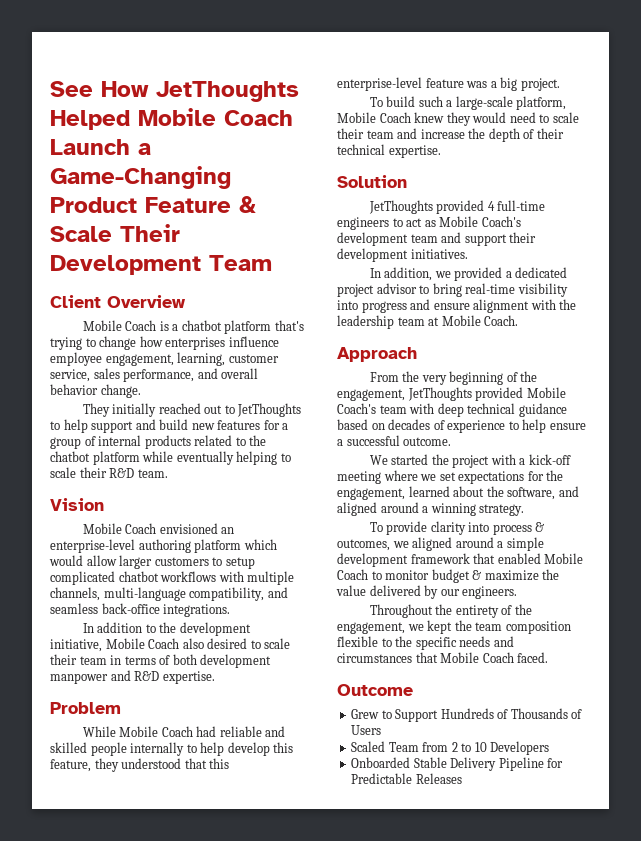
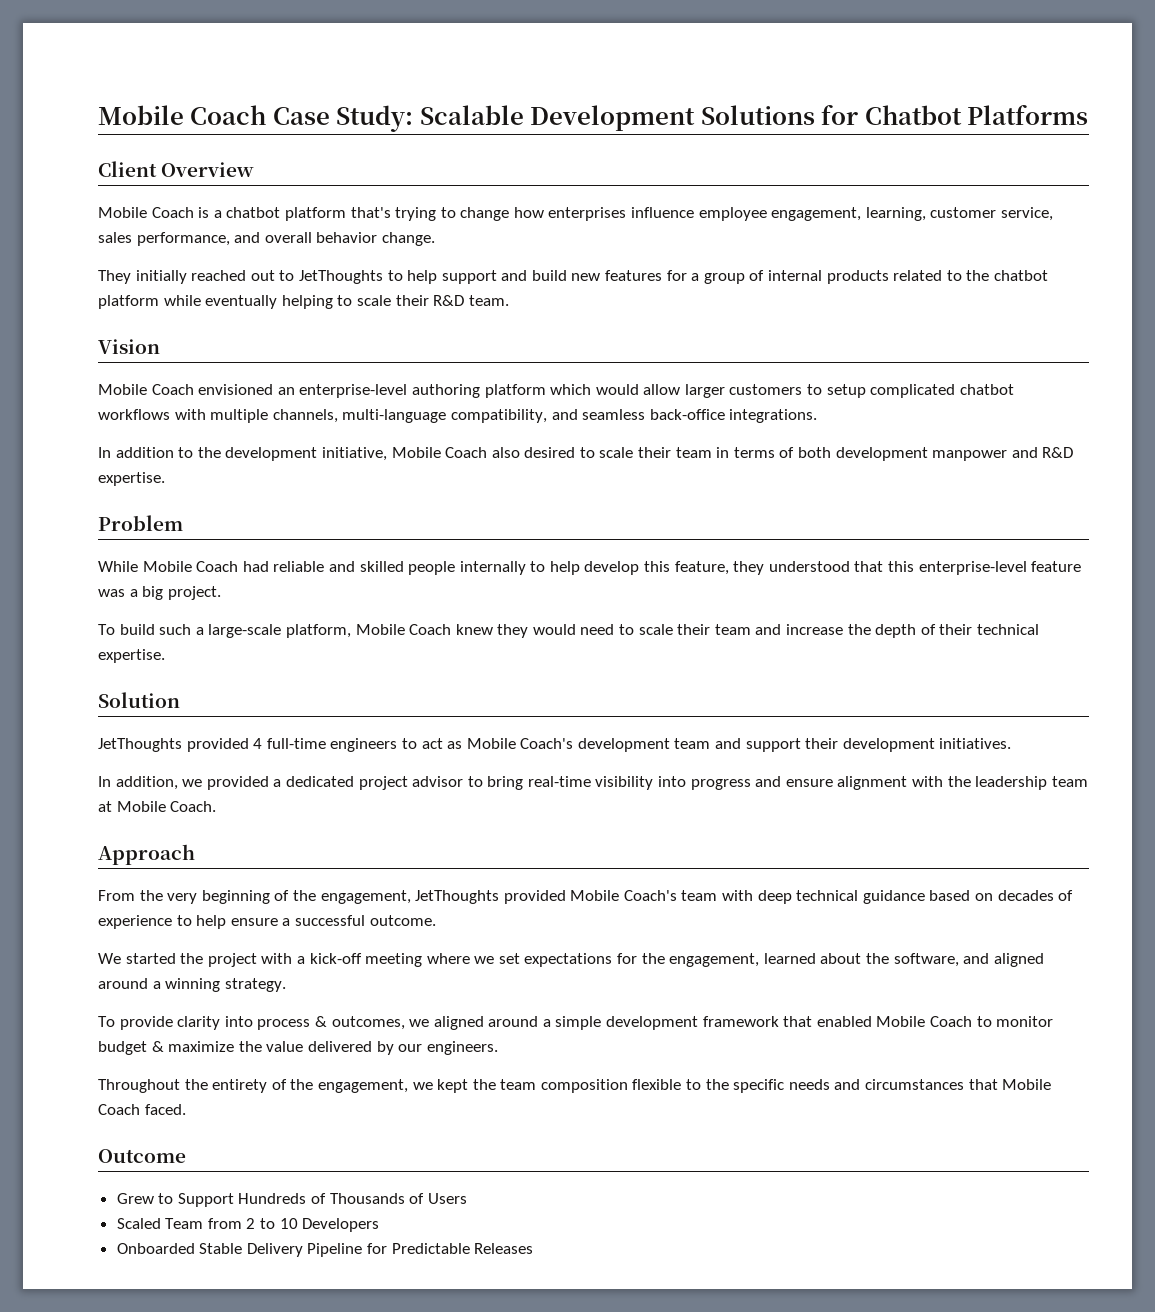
[50,81,299,102] [50,108,293,130] [50,139,151,155] [50,166,231,189] [50,196,256,213] [50,224,180,242] [50,255,272,275] See How JetThoughts Helped Mobile Coach Launch a Game-Changing Product Feature & Scale Their Development Team -> [98,104,1089,132] Mobile Coach Case Study: Scalable Development Solutions for Chatbot Platforms

